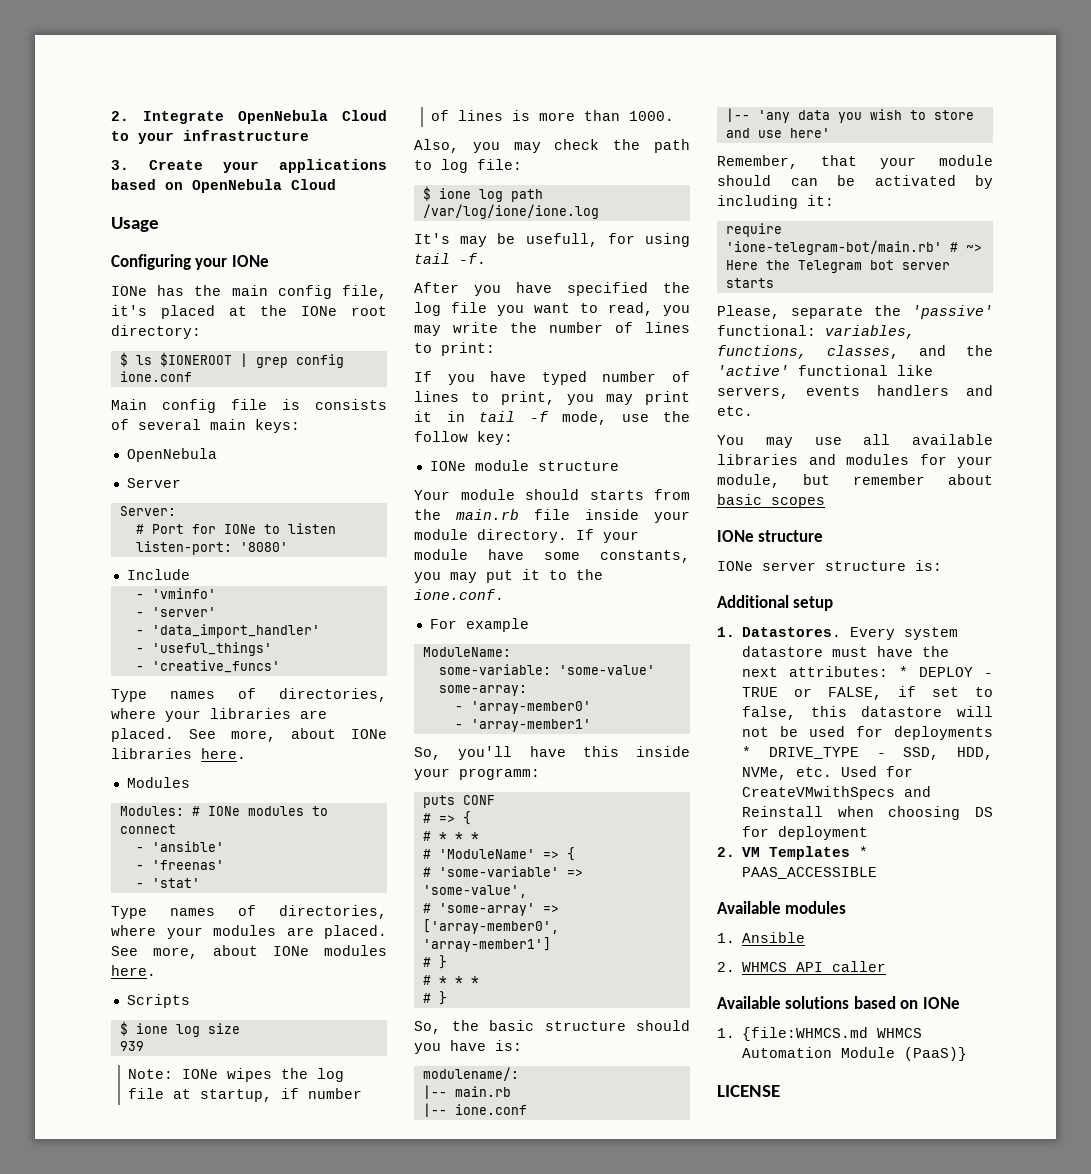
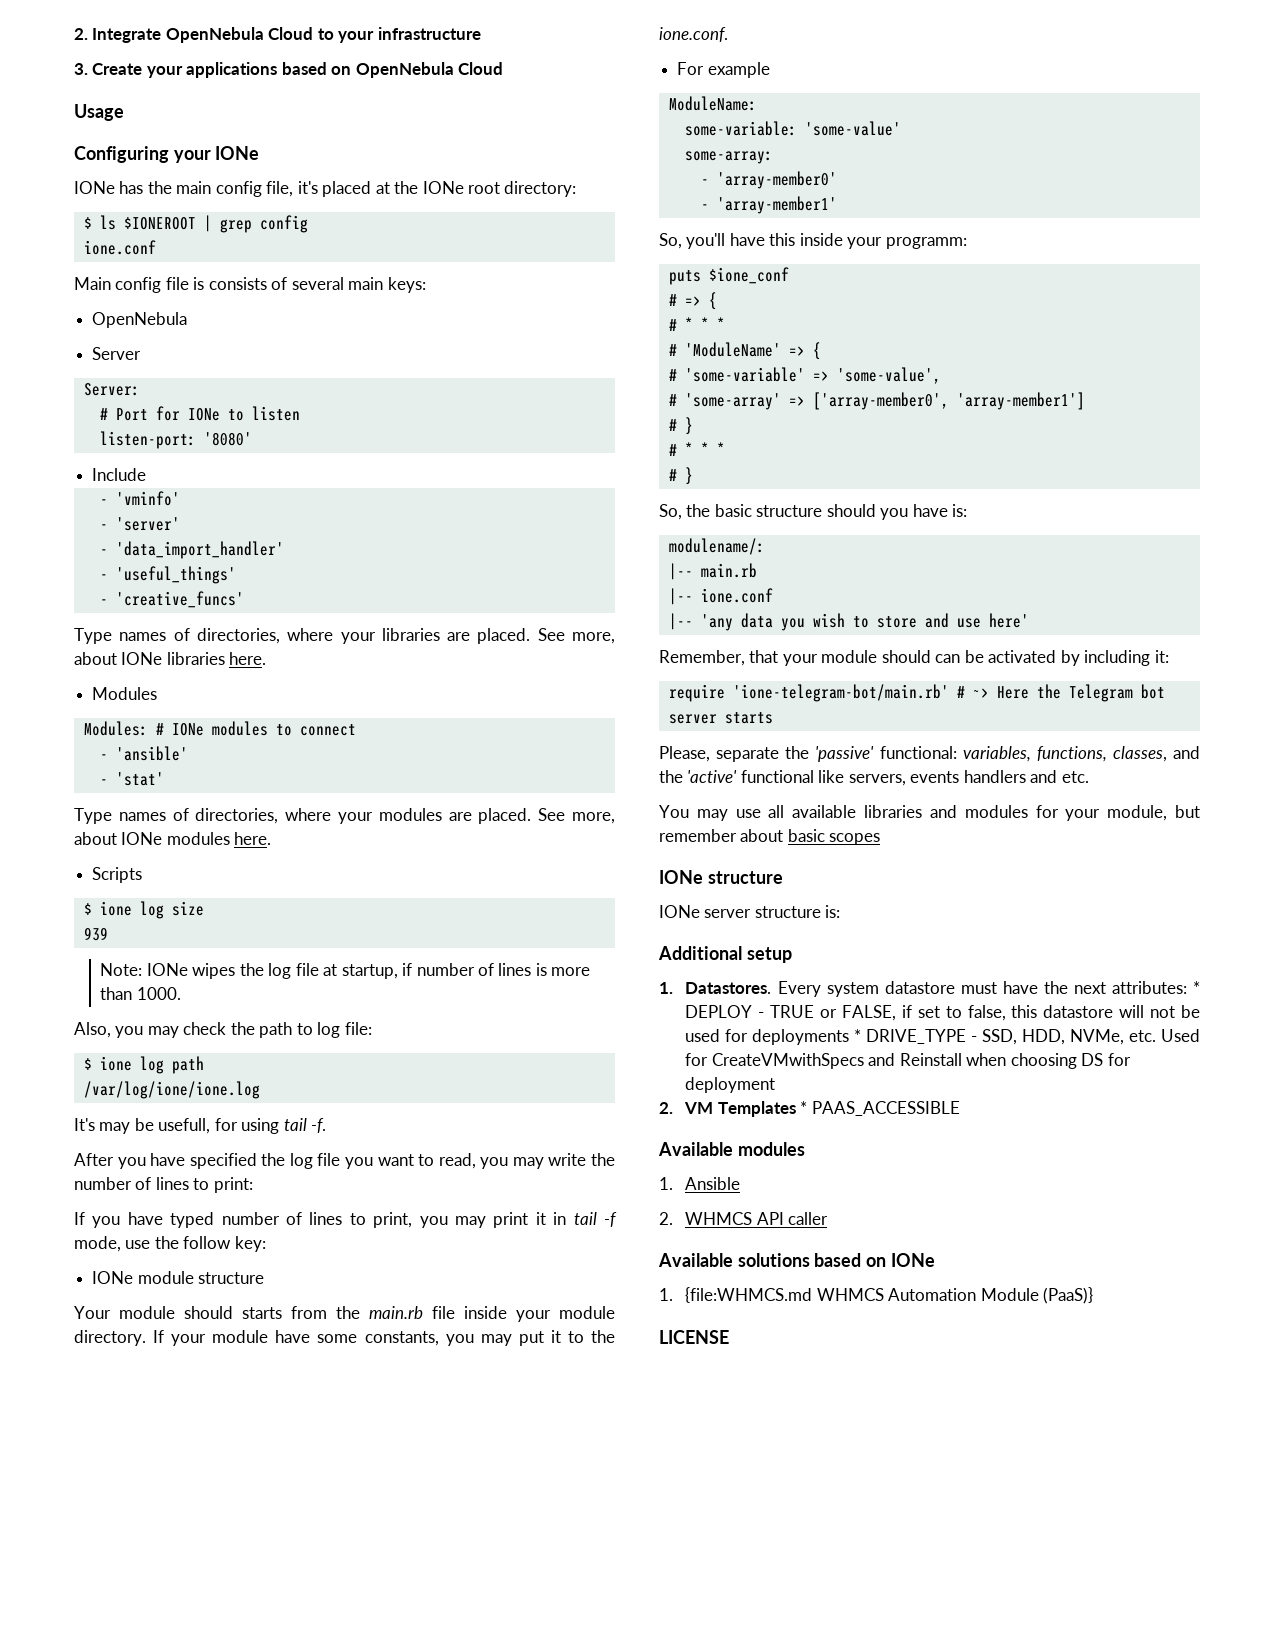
[135,860,224,870] // - 'freenas' -> (188, 753) none
[462,795,495,805] CONF -> [708,267,789,284] $ione_conf

